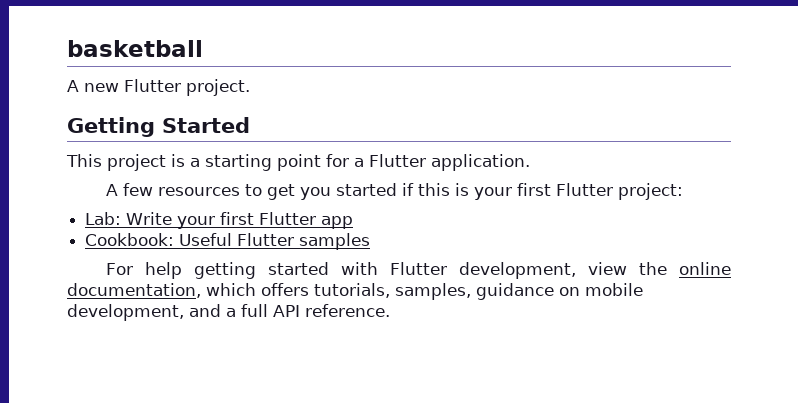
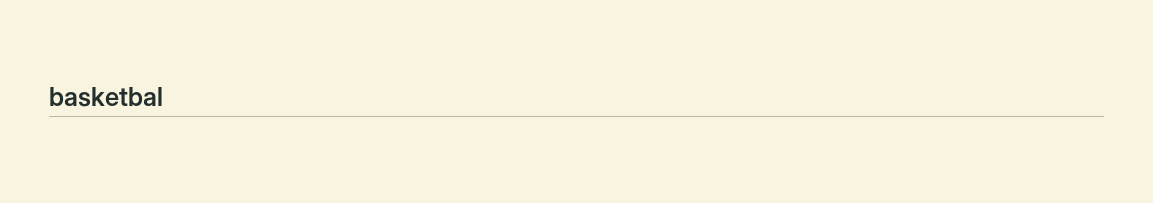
[67,40,203,57] [67,79,250,96] [67,117,250,137] [66,154,530,171] [105,183,683,200] [85,212,354,229] [85,233,371,250] [105,262,731,279] [67,283,643,300] [67,304,390,321] basketball // A new Flutter project. // Getting Started // This project is a starting point for a Flutter application. // A few resources to get you started if this is your first Flutter project: // Lab: Write your first Flutter app // Cookbook: Useful Flutter samples // For help getting started with Flutter development, view the online documentation, which offers tutorials, samples, guidance on mobile development, and a full API reference. -> [49,87,163,107] basketbal

